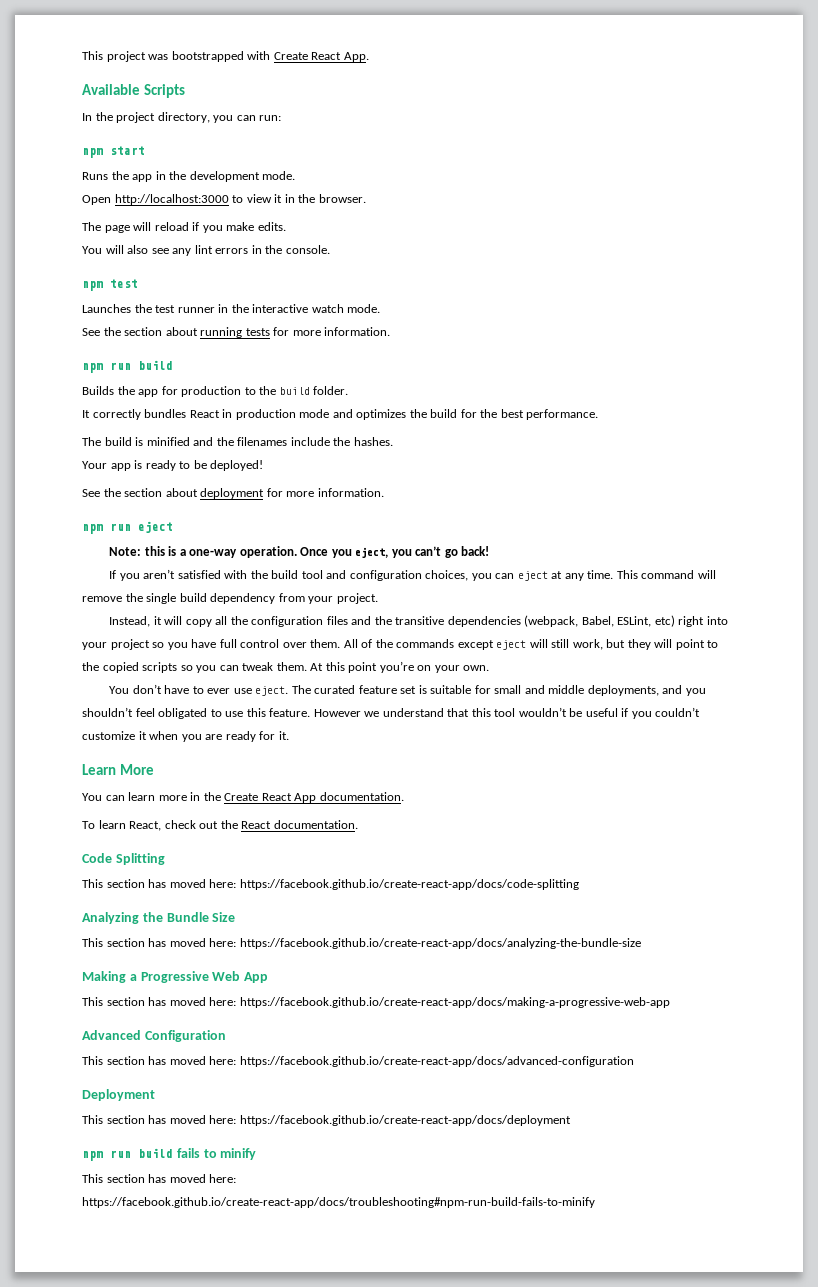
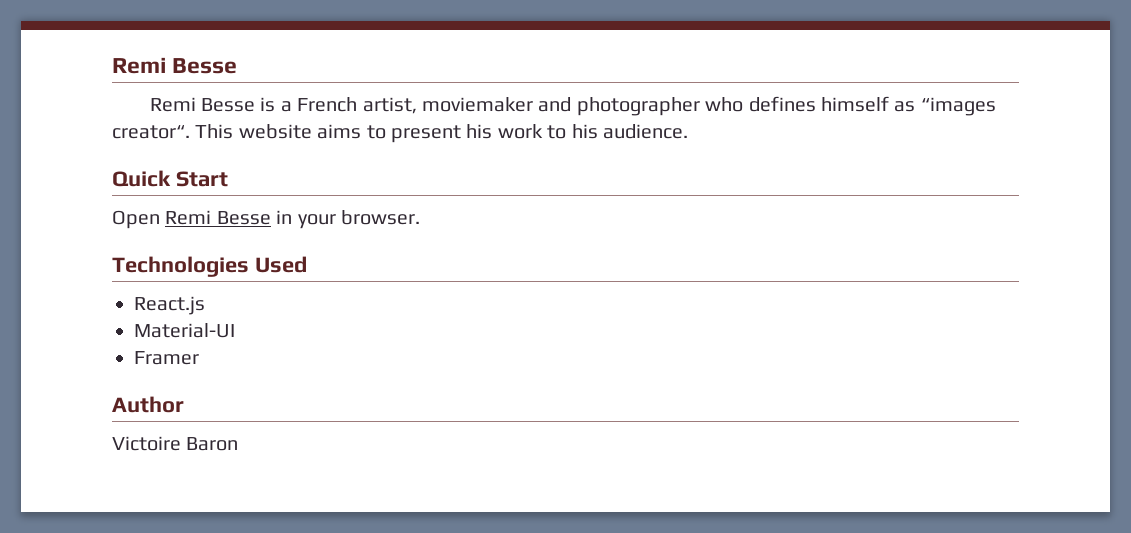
[82,51,369,62] [82,84,186,98] [82,112,282,123] [82,146,145,158] [82,171,296,182] [82,194,366,205] [82,222,286,233] [82,245,330,256] [82,279,138,291] [82,304,381,313] [82,327,391,338] [82,360,173,373] [82,386,349,397] [82,409,599,420] [82,437,393,446] [82,460,264,471] [82,488,384,499] [82,521,173,534] [109,546,490,558] [109,569,716,581] [82,593,378,604] [109,615,728,627] [82,639,719,650] [82,661,490,673] [109,684,706,696] [82,707,701,719] [82,731,289,742] [82,764,155,775] [82,792,404,803] [82,820,358,831] [82,853,165,865] [82,879,579,890] [82,912,236,924] [82,938,641,949] [82,971,269,983] [82,997,670,1008] [82,1030,226,1042] [82,1056,634,1067] [82,1089,155,1101] [82,1115,571,1126] [82,1148,257,1161] [82,1174,237,1183] [82,1197,595,1208] This project was bootstrapped with Create React App. // Available Scripts // In the project directory, you can run: // npm start // Runs the app in the development mode. // Open http://localhost:3000 to view it in the browser. // The page will reload if you make edits. // You will also see any lint errors in the console. // npm test // Launches the test runner in the interactive watch mode. // See the section about running tests for more information. // npm run build // Builds the app for production to the build folder. // It correctly bundles React in production mode and optimizes the build for the best performance. // The build is minified and the filenames include the hashes. // Your app is ready to be deployed! // See the section about deployment for more information. // npm run eject // Note: this is a one-way operation. Once you eject, you can’t go back! // If you aren’t satisfied with the build tool and configuration choices, you can eject at any time. This command will remove the single build dependency from your project. // Instead, it will copy all the configuration files and the transitive dependencies (webpack, Babel, ESLint, etc) right into your project so you have full control over them. All of the commands except eject will still work, but they will point to the copied scripts so you can tweak them. At this point you’re on your own. // You don’t have to ever use eject. The curated feature set is suitable for small and middle deployments, and you shouldn’t feel obligated to use this feature. However we understand that this tool wouldn’t be useful if you couldn’t customize it when you are ready for it. // Learn More // You can learn more in the Create React App documentation. // To learn React, check out the React documentation. // Code Splitting // This section has moved here: https://facebook.github.io/create-react-app/docs/code-splitting // Analyzing the Bundle Size // This section has moved here: https://facebook.github.io/create-react-app/docs/analyzing-the-bundle-size // Making a Progressive Web App // This section has moved here: https://facebook.github.io/create-react-app/docs/making-a-progressive-web-app // Advanced Configuration // This section has moved here: https://facebook.github.io/create-react-app/docs/advanced-configuration // Deployment // This section has moved here: https://facebook.github.io/create-react-app/docs/deployment // npm run build fails to minify // This section has moved here: https://facebook.github.io/create-react-app/docs/troubleshooting#npm-run-build-fails-to-minify -> [112,57,238,74] [149,96,996,116] [112,124,688,143] [112,170,228,187] [112,210,420,229] [112,256,307,277] [134,296,205,315] [134,323,235,338] [134,351,199,365] [112,396,184,413] [112,436,239,451] Remi Besse // Remi Besse is a French artist, moviemaker and photographer who defines himself as “images creator“. This website aims to present his work to his audience. // Quick Start // Open Remi Besse in your browser. // Technologies Used // React.js // Material-UI // Framer // Author // Victoire Baron

